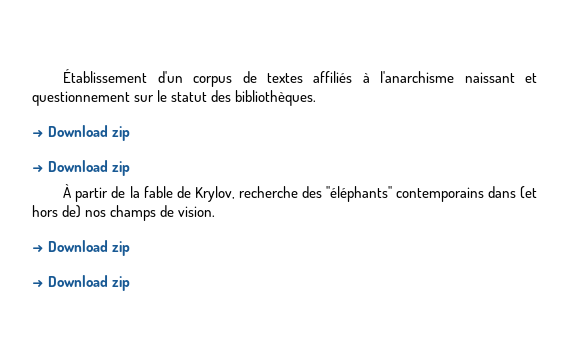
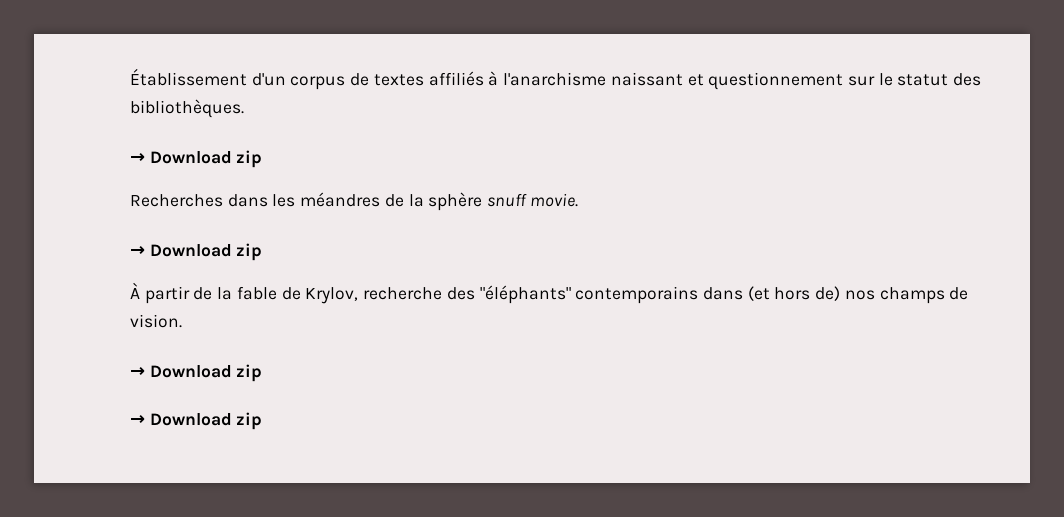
(131, 133) none -> [130,192,578,211] // Recherches dans les méandres de la sphère snuff movie.

